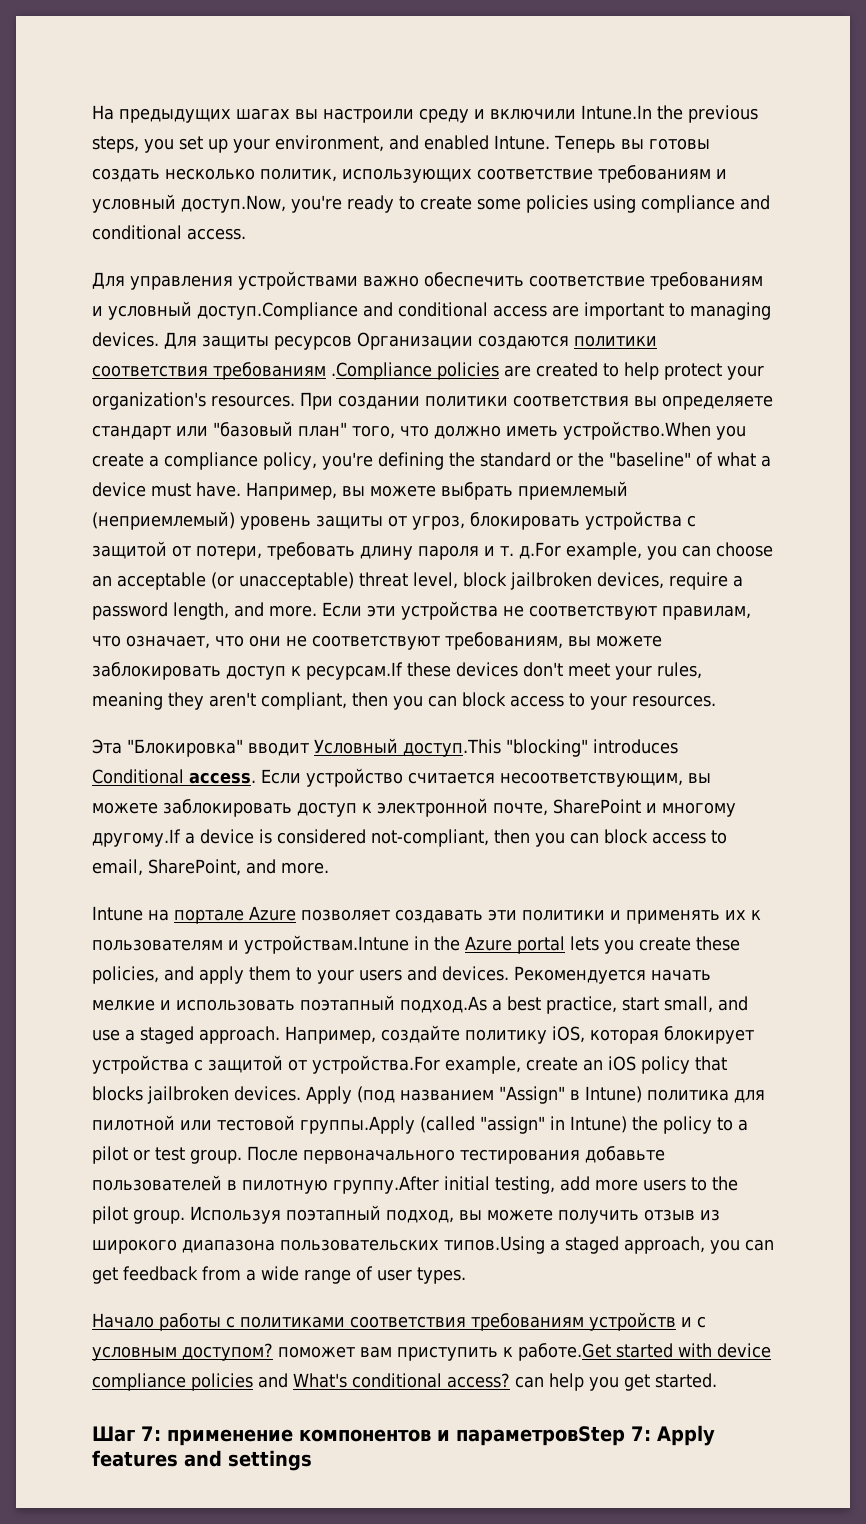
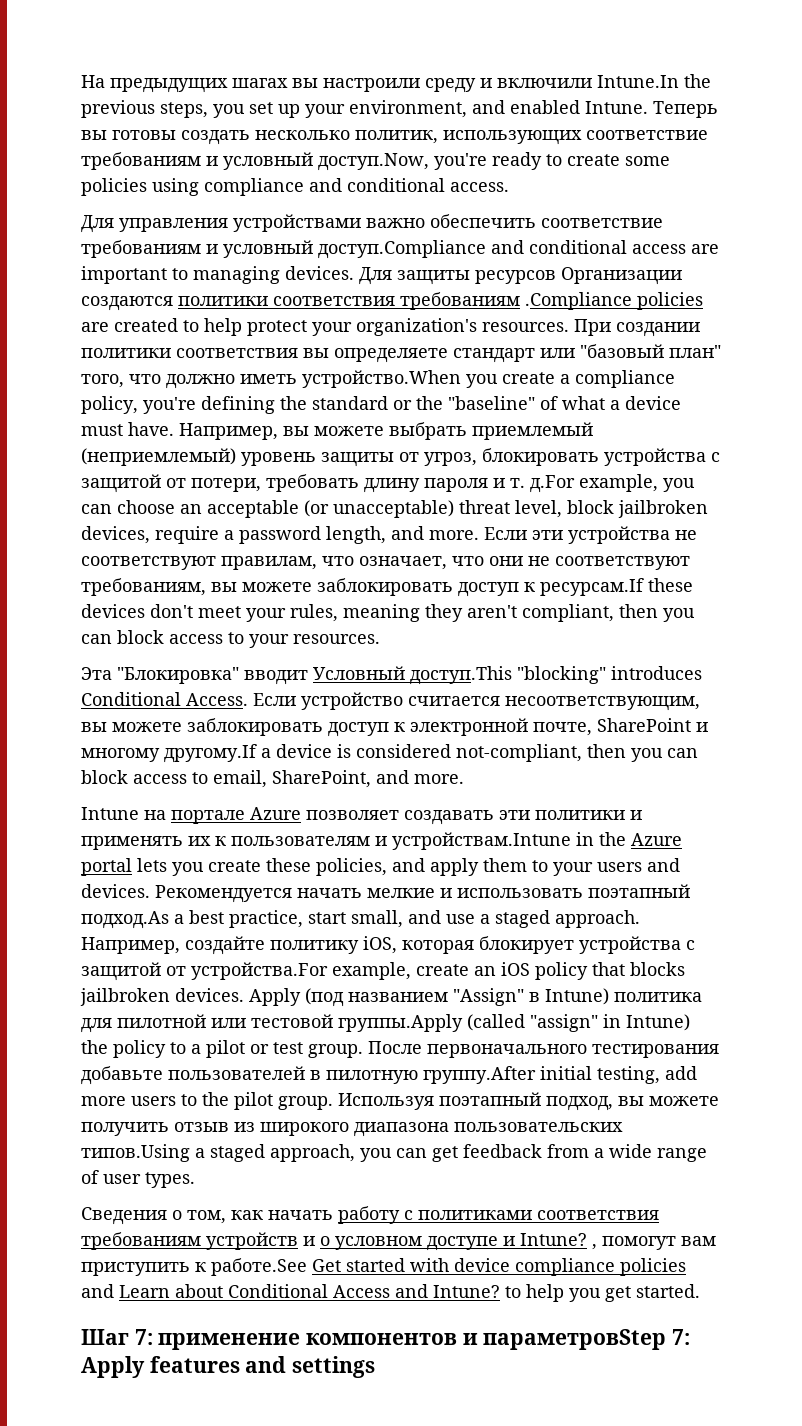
[189,772,256,784] access. -> [186,693,248,706] Access.
[92,1313,221,1331] Начало работы -> [81,1206,400,1225] Сведения о том, как начать работу
[697,1316,706,1328] [92,1343,355,1361] с условным доступом? поможет -> [320,1233,676,1251] о условном доступе и Intune? , помогут
[518,1343,611,1361] работе.Get -> [211,1258,341,1276] работе.See Get
[293,1373,544,1388] What's conditional access? can -> [119,1284,521,1298] Learn about Conditional Access and Intune? to

